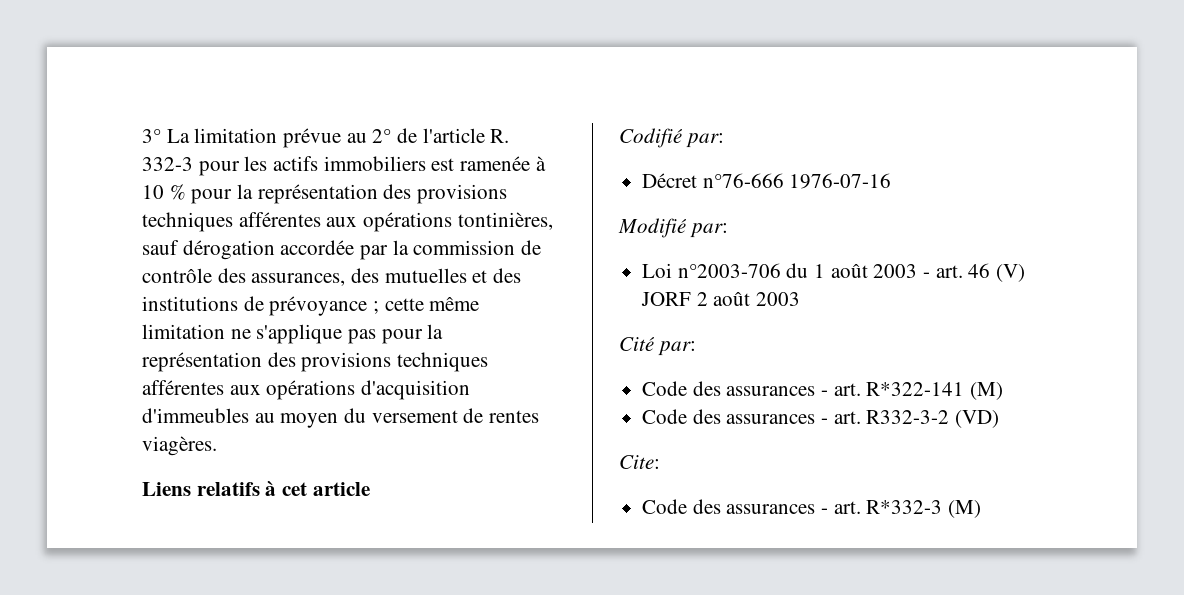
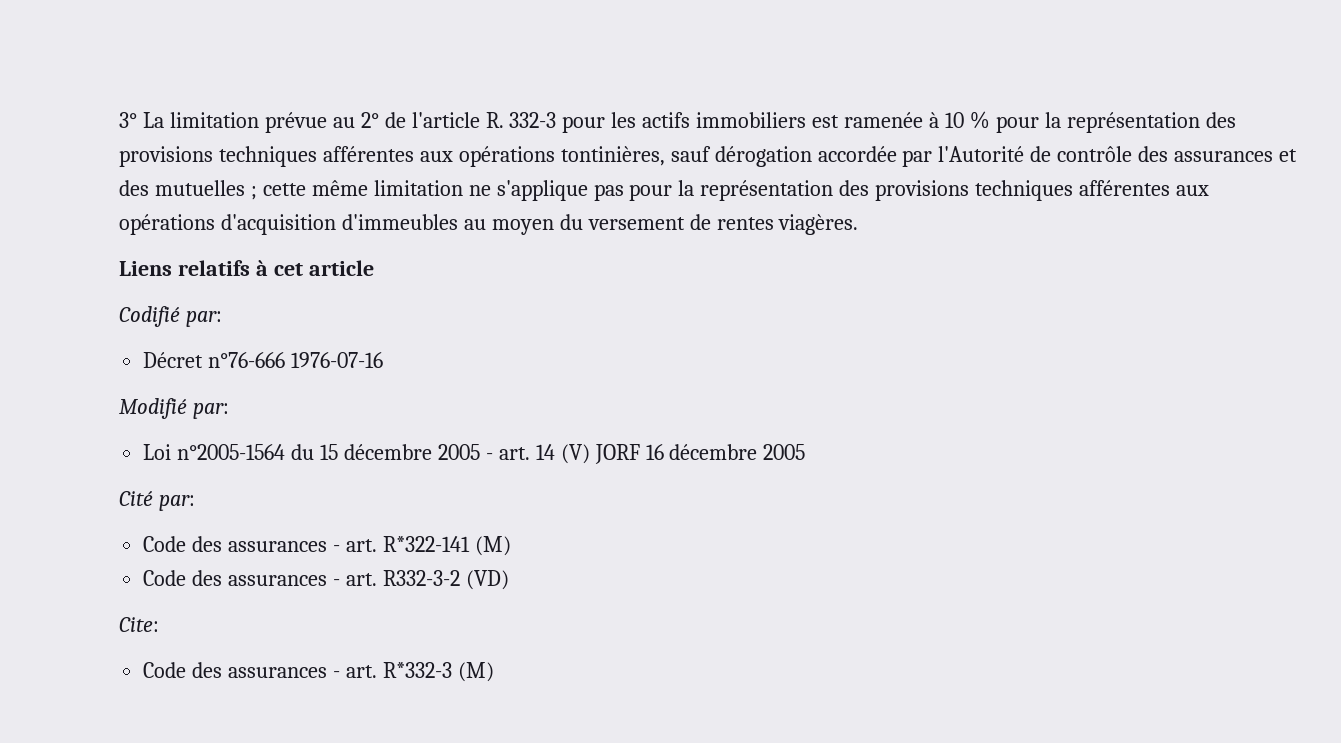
[392,240,516,255] la commission -> [938,146,1025,162] l'Autorité
[251,268,522,286] [142,296,368,316] assurances, des mutuelles et des institutions de prévoyance -> [1174,149,1298,162] [119,180,245,196] assurances et des mutuelles
[677,263,991,278] n°2003-706 du 1 août 2003 - art. 46 -> [177,444,555,460] n°2005-1564 du 15 décembre 2005 - art. 14
[696,292,801,306] 2 août 2003 -> [645,444,806,460] 16 décembre 2005

